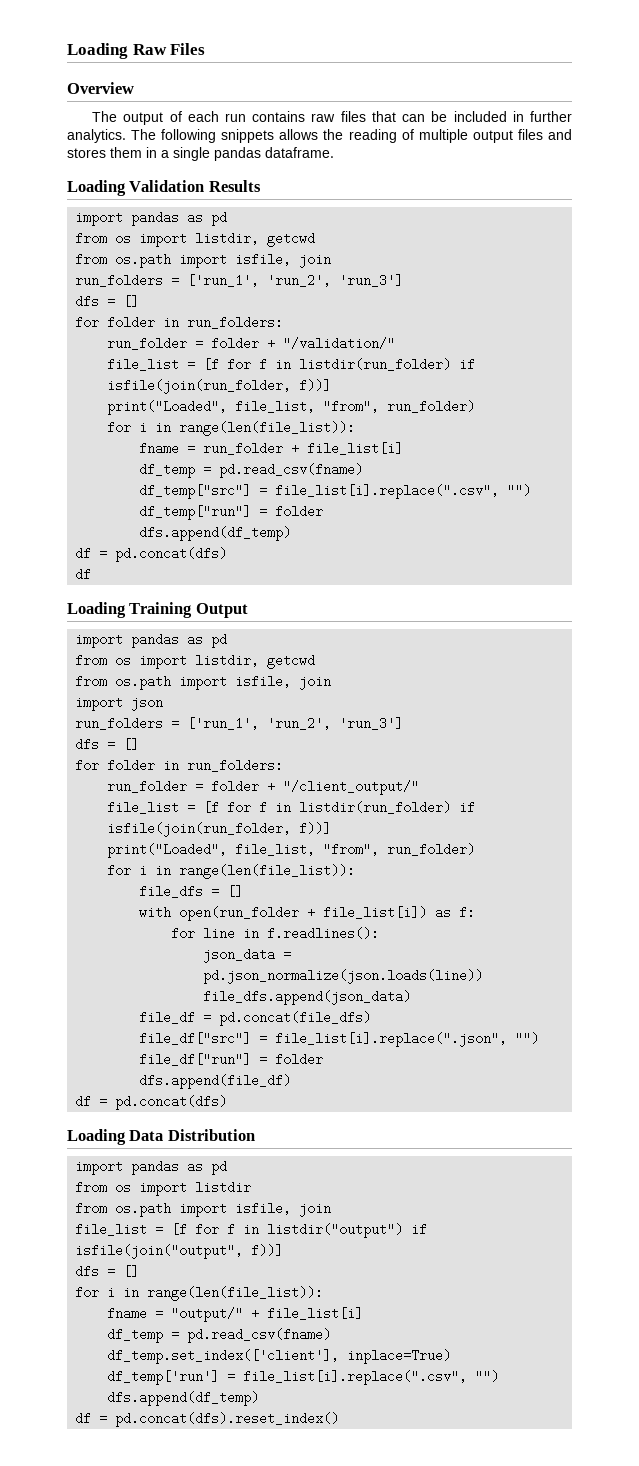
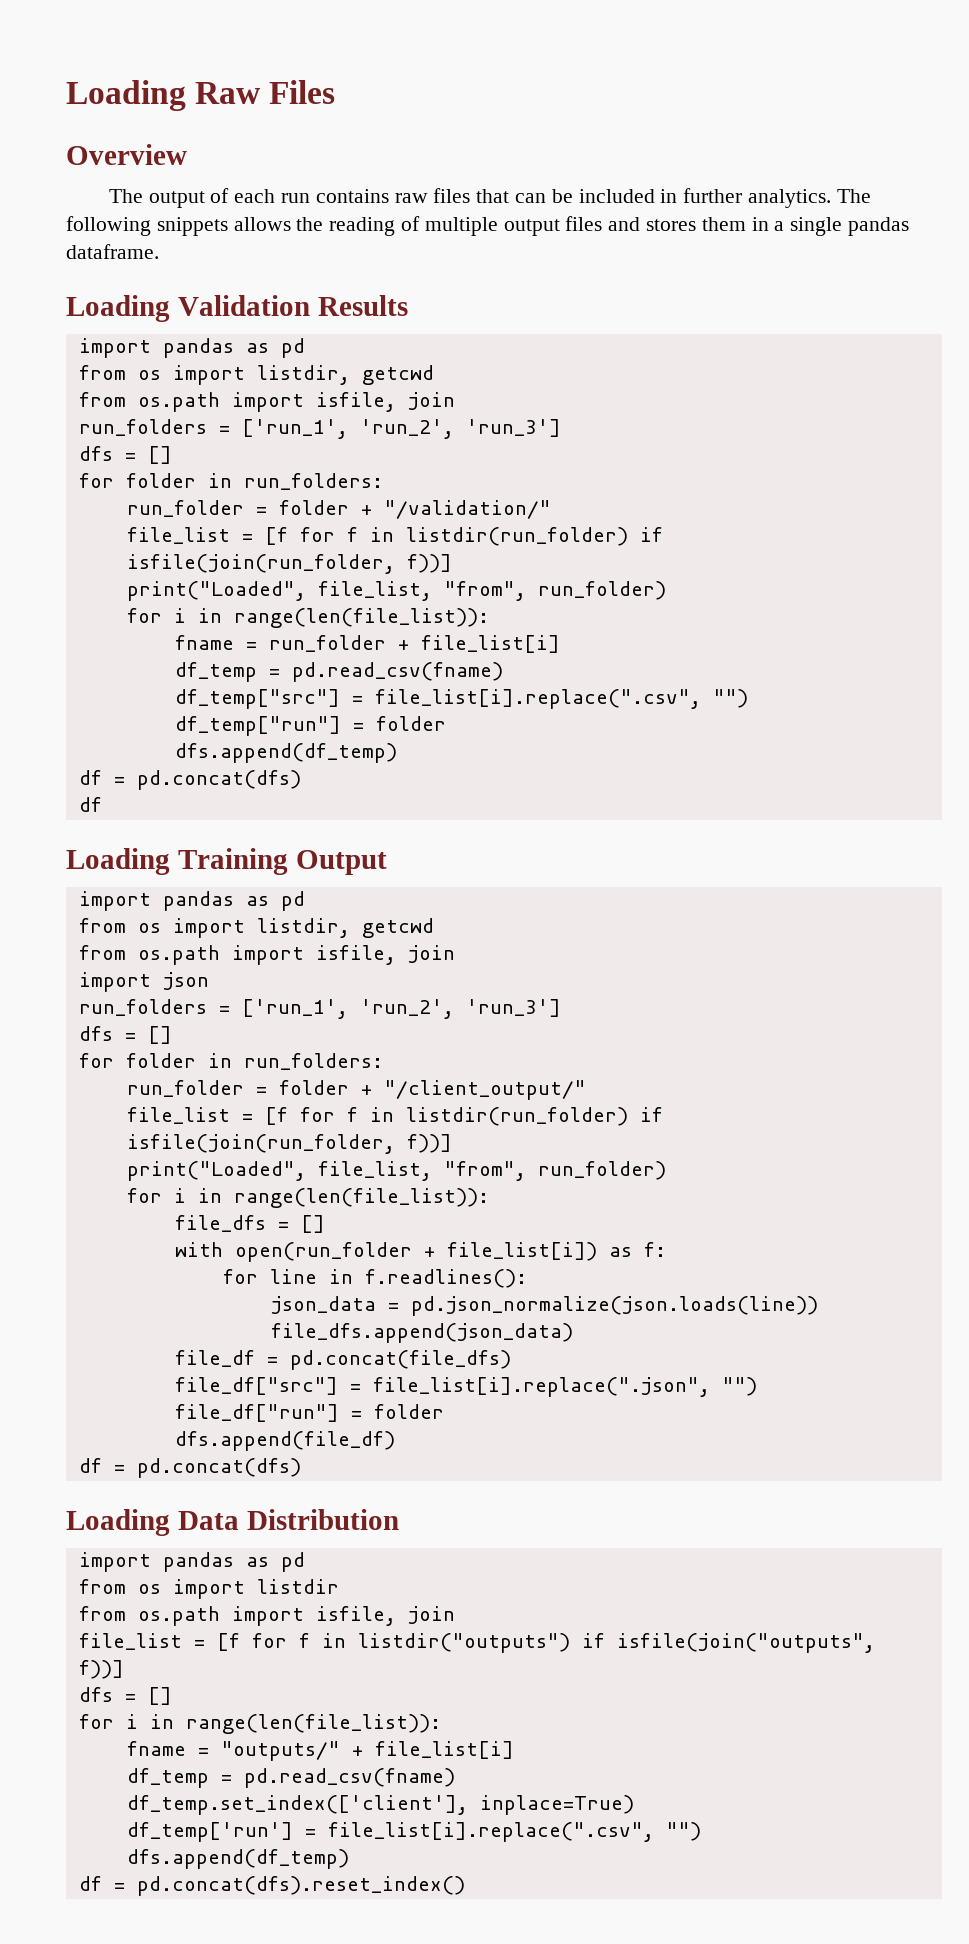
[267,1223,428,1238] [75,1244,244,1259] listdir("output") if isfile(join("output", -> [357,1633,875,1653] listdir("outputs") if isfile(join("outputs",
[171,1307,244,1322] "output/" -> [220,1741,340,1761] "outputs/"

